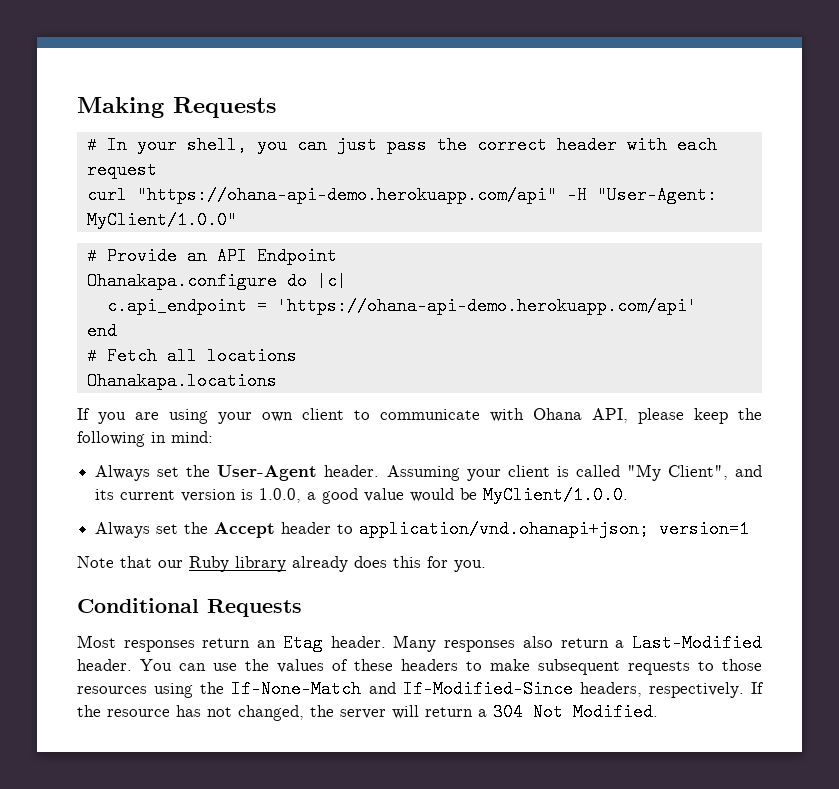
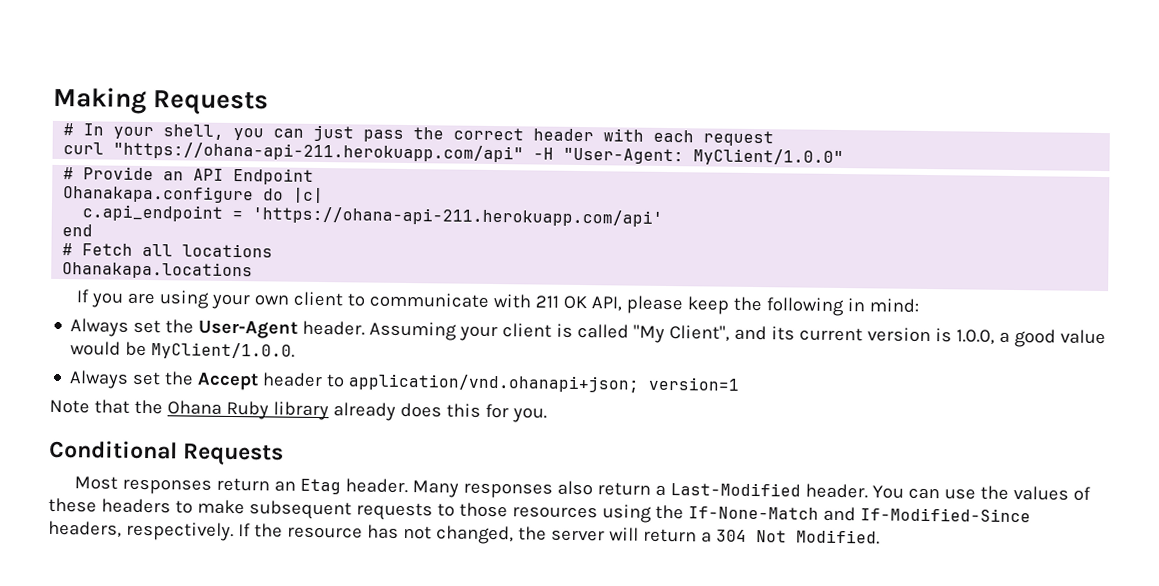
[136,186,557,204] "https://ohana-api-demo.herokuapp.com/api" -> [113,141,525,163] "https://ohana-api-211.herokuapp.com/api"
[276,297,697,315] 'https://ohana-api-demo.herokuapp.com/api' -> [252,206,664,227] 'https://ohana-api-211.herokuapp.com/api'
[533,408,582,420] Ohana -> [534,295,587,310] 211 OK
[158,560,183,568] our -> [133,399,222,415] the Ohana

